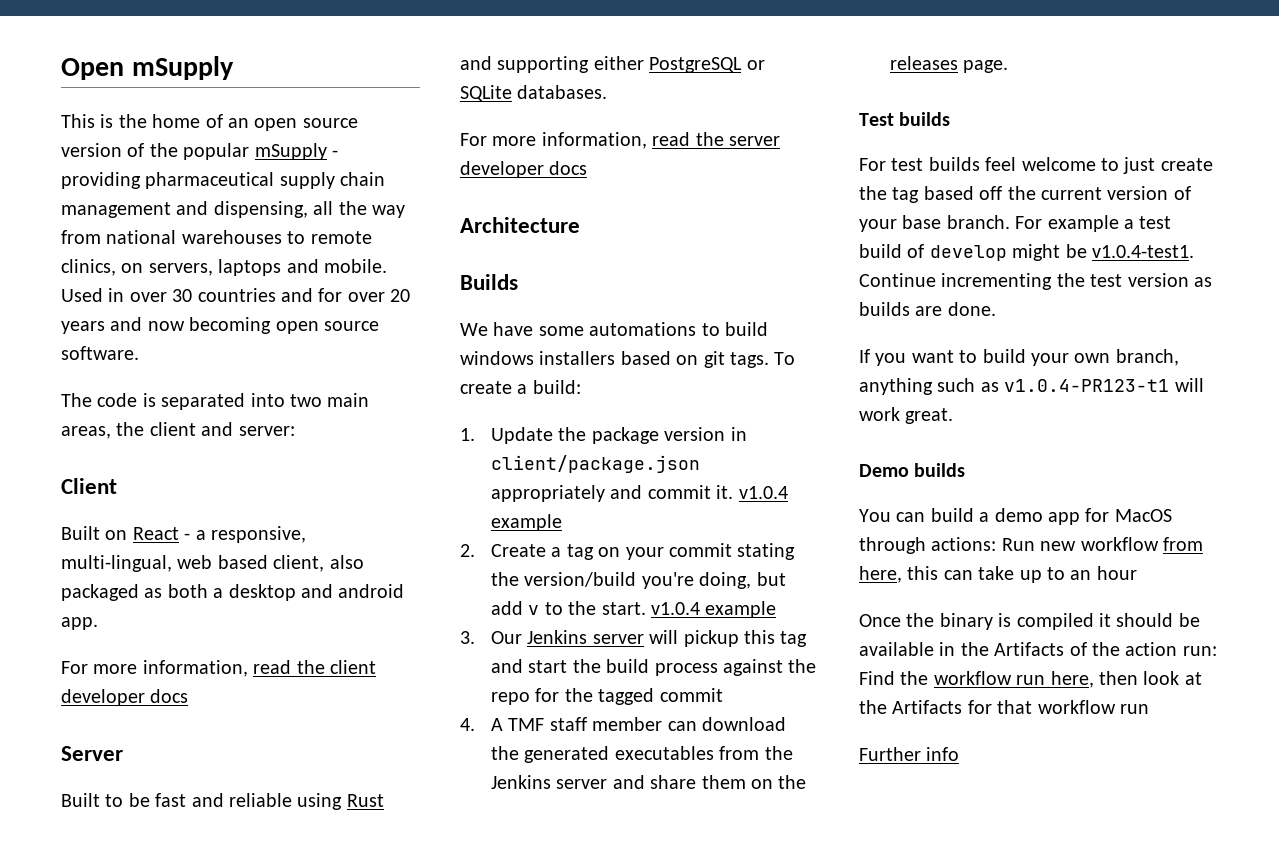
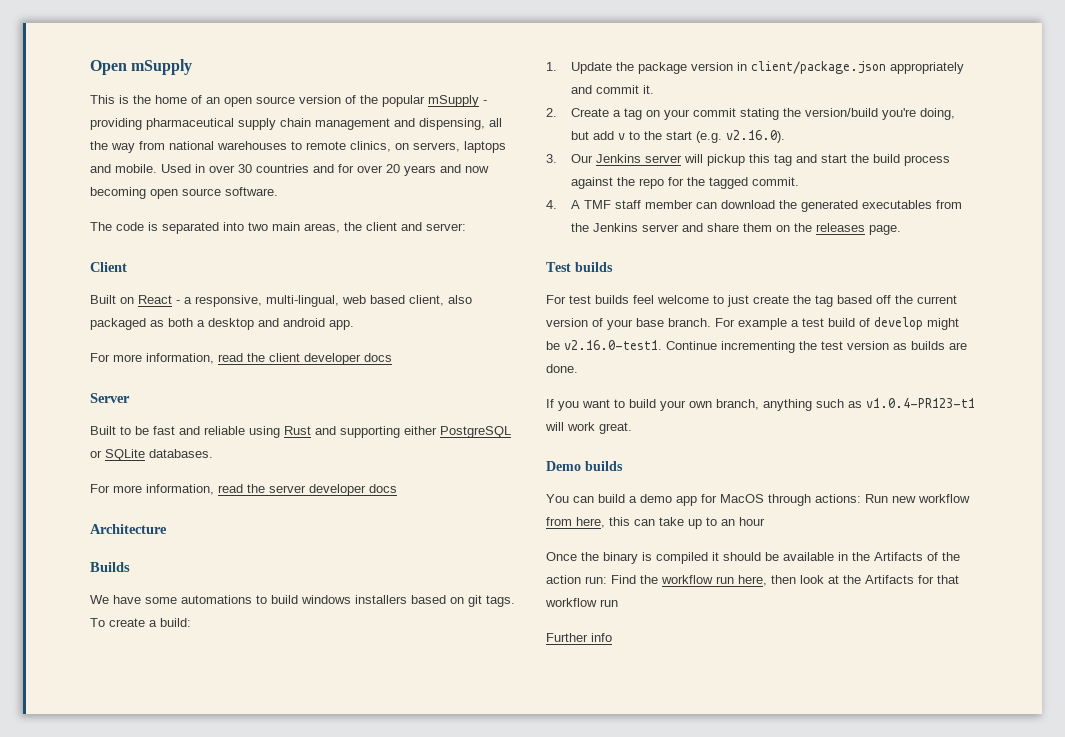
[738,486,788,499] [491,514,563,531] v1.0.4 example -> (654, 89) none
[601,601,777,618] start. v1.0.4 example -> [665,130,785,143] start (e.g. v2.16.0).
[659,688,723,702] commit -> [751,177,799,186] commit.
[1092,245,1194,258] v1.0.4-test1. -> [564,340,662,350] v2.16.0-test1.

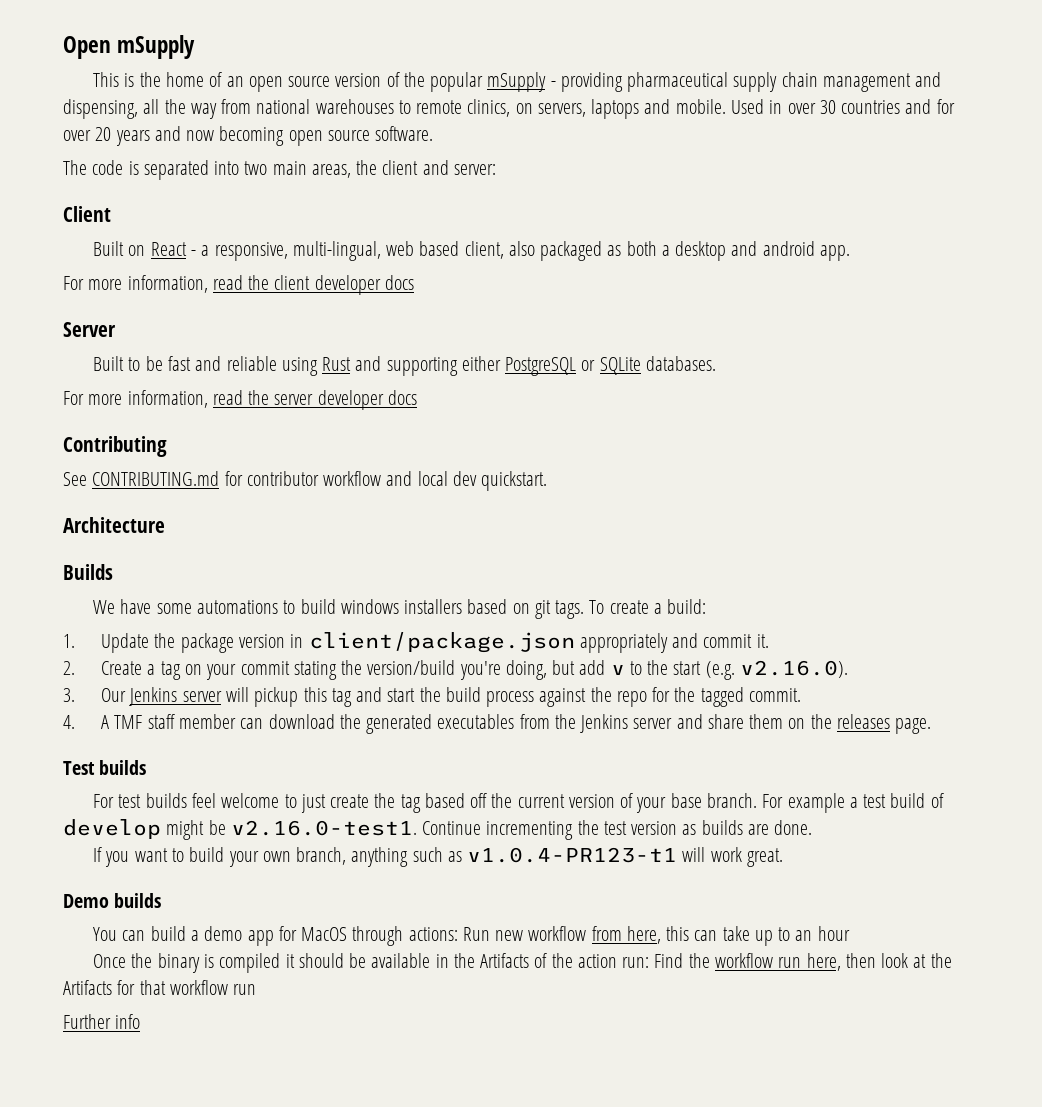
(397, 488) none -> [63,436,167,457] [63,471,548,491] // Contributing // See CONTRIBUTING.md for contributor workflow and local dev quickstart.

